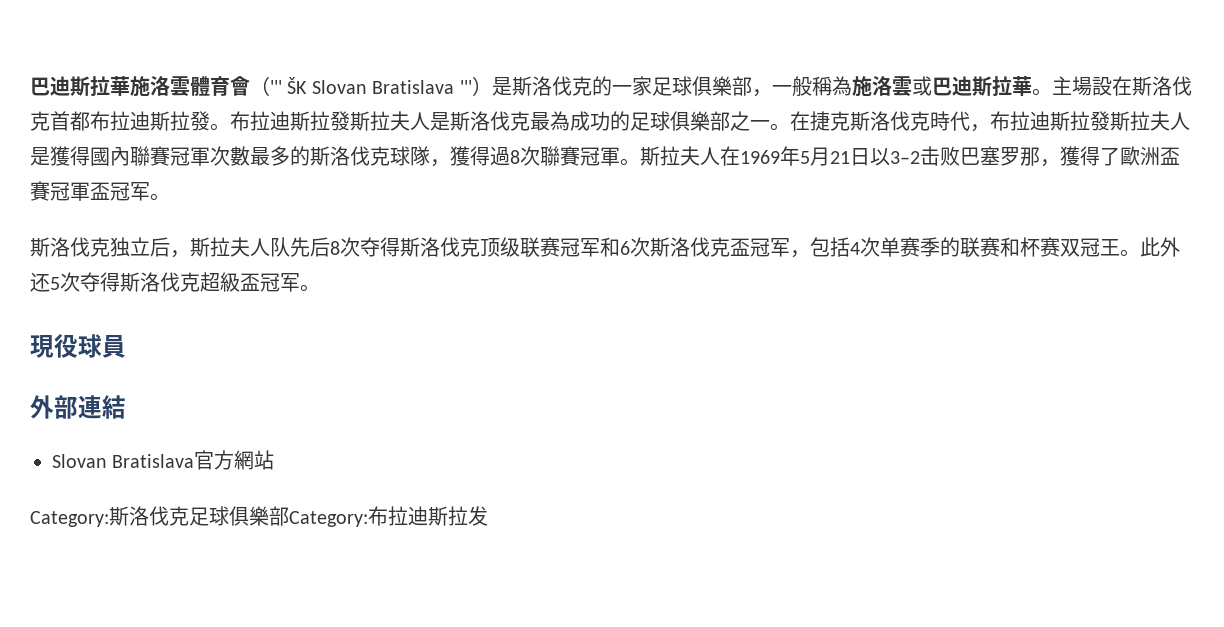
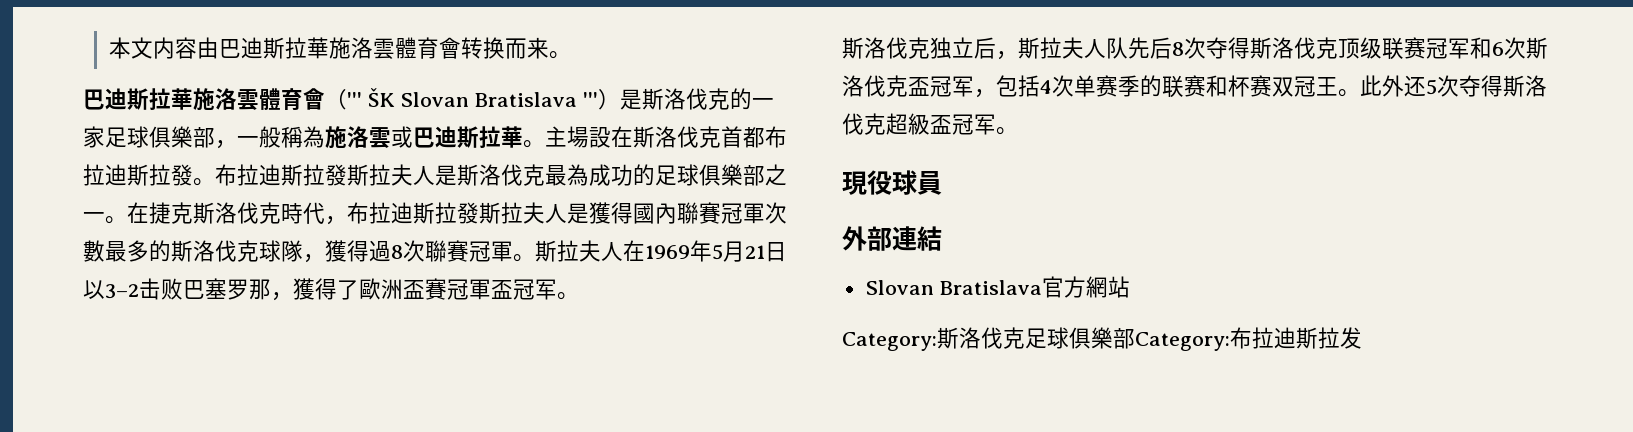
(30, 86) none -> [108,37,571,59] 本文内容由巴迪斯拉華施洛雲體育會转换而来。 //

